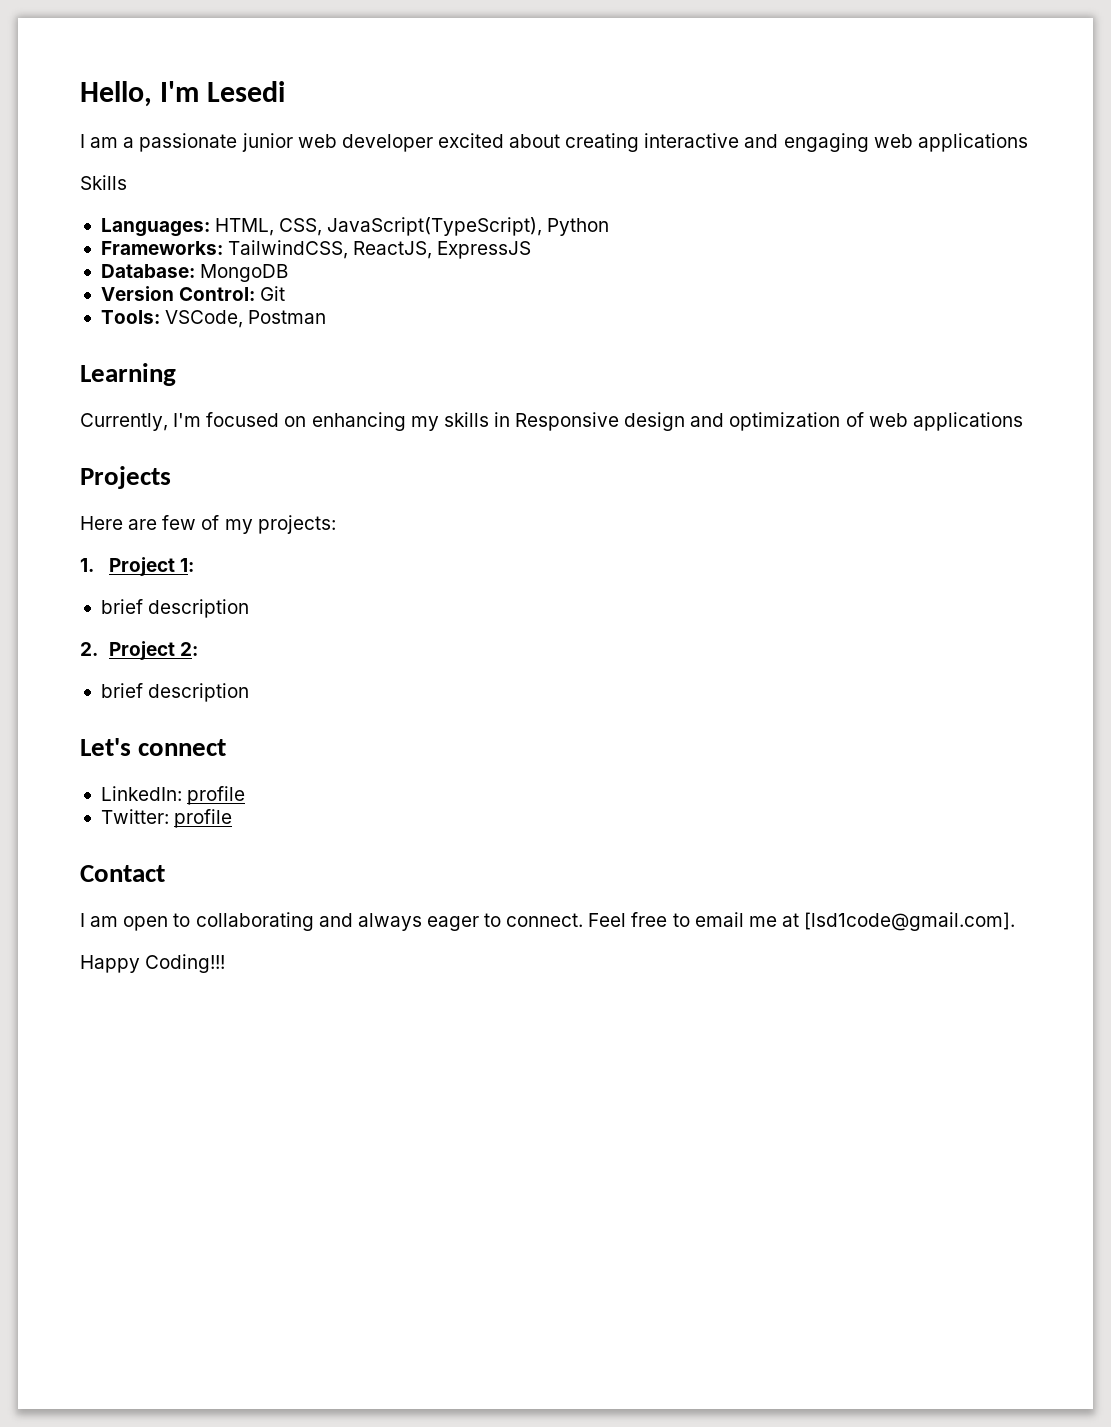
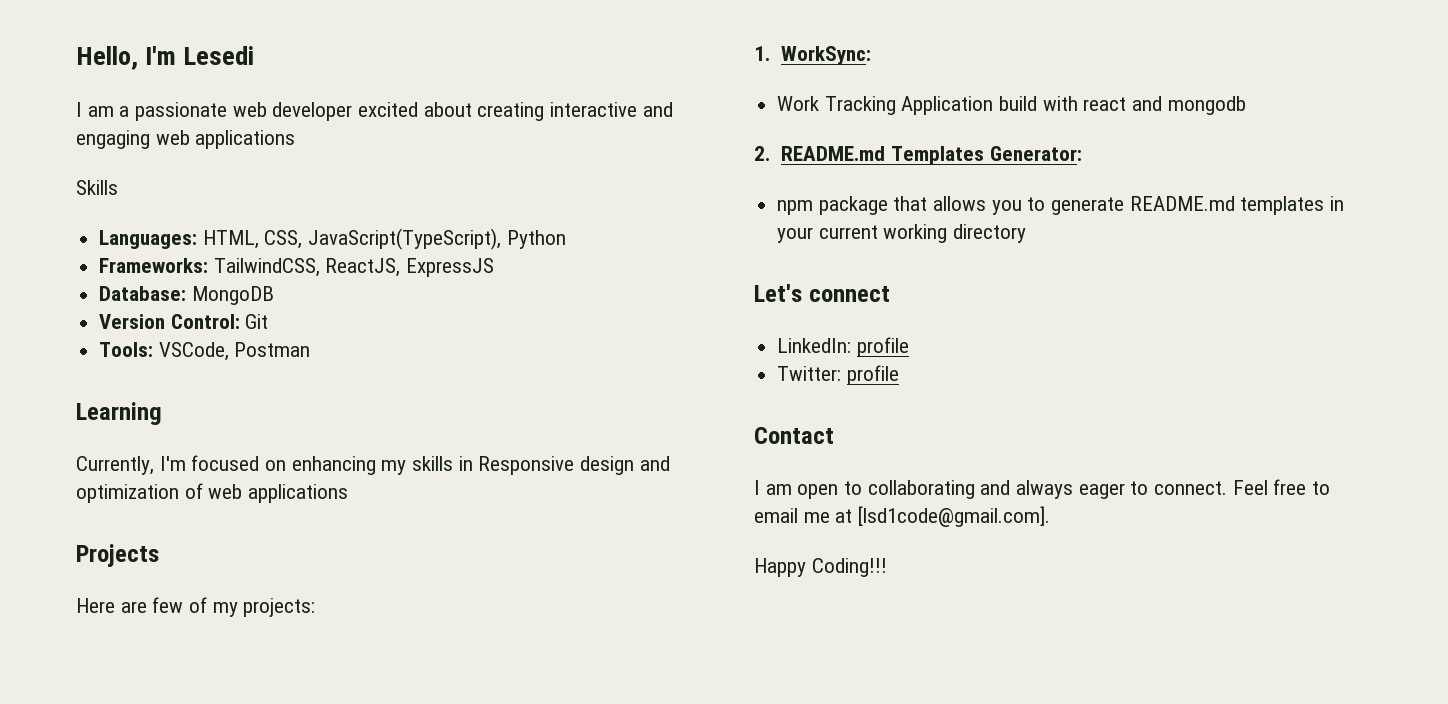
[241,133,293,152] junior -> (228, 111) none
[109,557,195,576] [100,599,250,618] [80,641,199,660] [100,683,250,702] Project 1: // brief description // 2. Project 2: // brief description -> [781,46,872,65] [777,96,1246,115] [754,146,1082,165] [777,196,1345,215] [777,224,1027,243] WorkSync: // Work Tracking Application build with react and mongodb // 2. README.md Templates Generator: // npm package that allows you to generate README.md templates in your current working directory

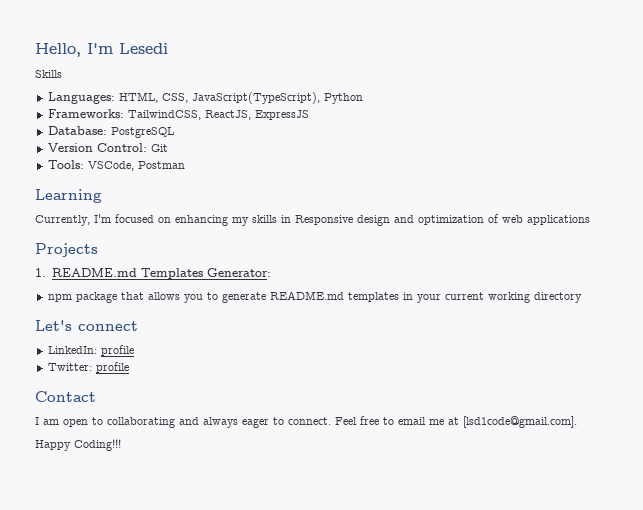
[76,102,673,121] [76,130,296,149] // I am a passionate web developer excited about creating interactive and engaging web applications -> (168, 48) none
[191,286,274,305] MongoDB -> [110,127,174,138] PostgreSQL
[76,597,316,617] [754,46,872,65] [777,96,1246,115] [754,146,770,161] Here are few of my projects: // 1. WorkSync: // Work Tracking Application build with react and mongodb // 2. -> [35,268,46,277] 1.

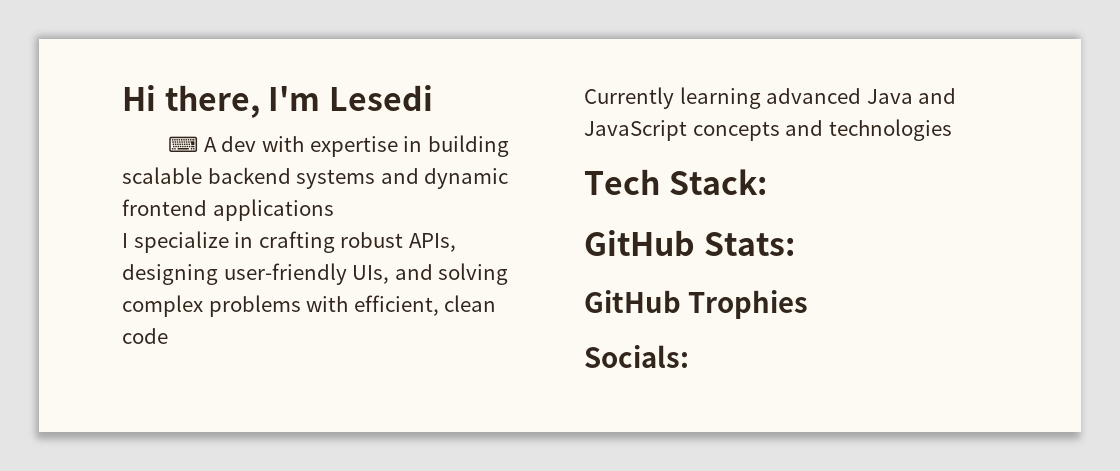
[35,43,81,57] Hello, -> [122,85,260,118] Hi there,
[35,70,62,78] [47,92,363,104] [47,109,309,120] [47,126,174,138] [47,143,168,152] [47,160,185,171] [35,189,102,203] [35,214,590,226] [35,243,98,257] [35,268,271,279] [47,291,582,303] [35,320,138,331] [47,345,134,356] [47,362,129,373] [35,391,96,402] [35,416,577,428] [35,439,121,451] Skills // Languages: HTML, CSS, JavaScript(TypeScript), Python // Frameworks: TailwindCSS, ReactJS, ExpressJS // Database: PostgreSQL // Version Control: Git // Tools: VSCode, Postman // Learning // Currently, I'm focused on enhancing my skills in Responsive design and optimization of web applications // Projects // 1. README.md Templates Generator: // npm package that allows you to generate README.md templates in your current working directory // Let's connect // LinkedIn: profile // Twitter: profile // Contact // I am open to collaborating and always eager to connect. Feel free to email me at [lsd1code@gmail.com]. // Happy Coding!!! -> [168,135,509,157] [122,167,509,189] [122,199,334,221] [122,231,456,253] [122,263,509,285] [122,295,497,317] [122,328,168,344] [584,87,957,109] [584,119,952,141] [584,169,767,195] [584,230,795,256] [584,290,809,319] [584,345,689,368] ⌨ A dev with expertise in building scalable backend systems and dynamic frontend applications // I specialize in crafting robust APIs, designing user-friendly UIs, and solving complex problems with efficient, clean code // Currently learning advanced Java and JavaScript concepts and technologies // Tech Stack: // GitHub Stats: // GitHub Trophies // Socials:

